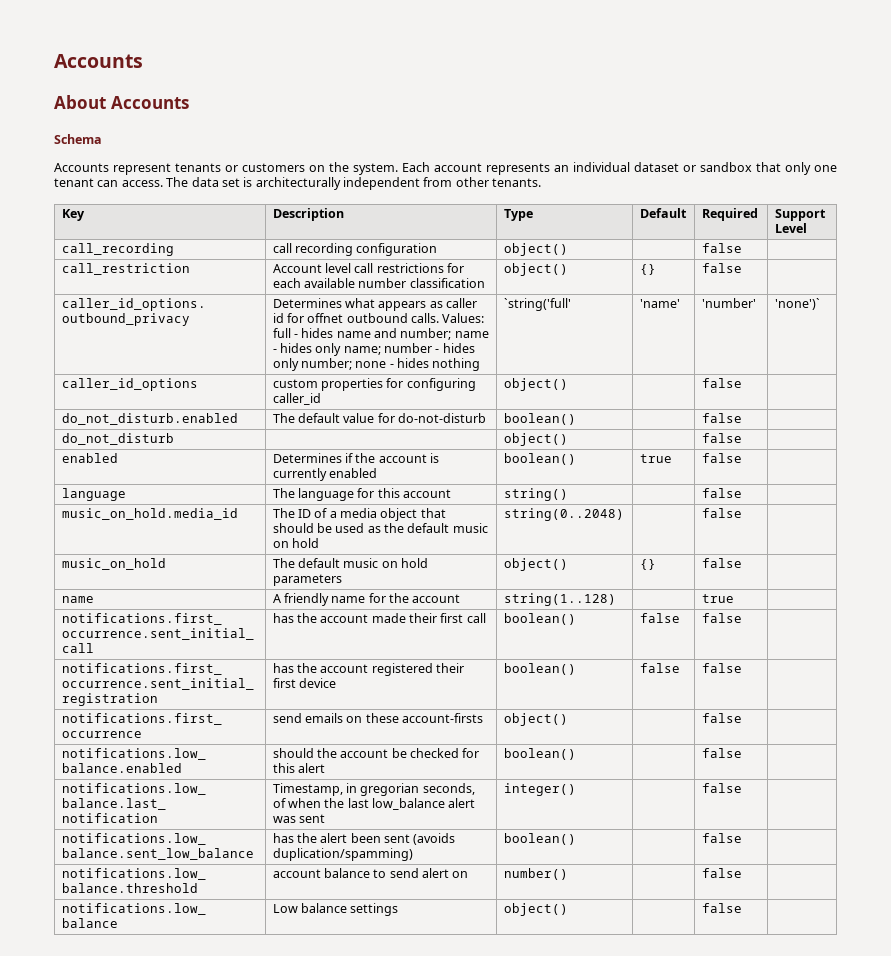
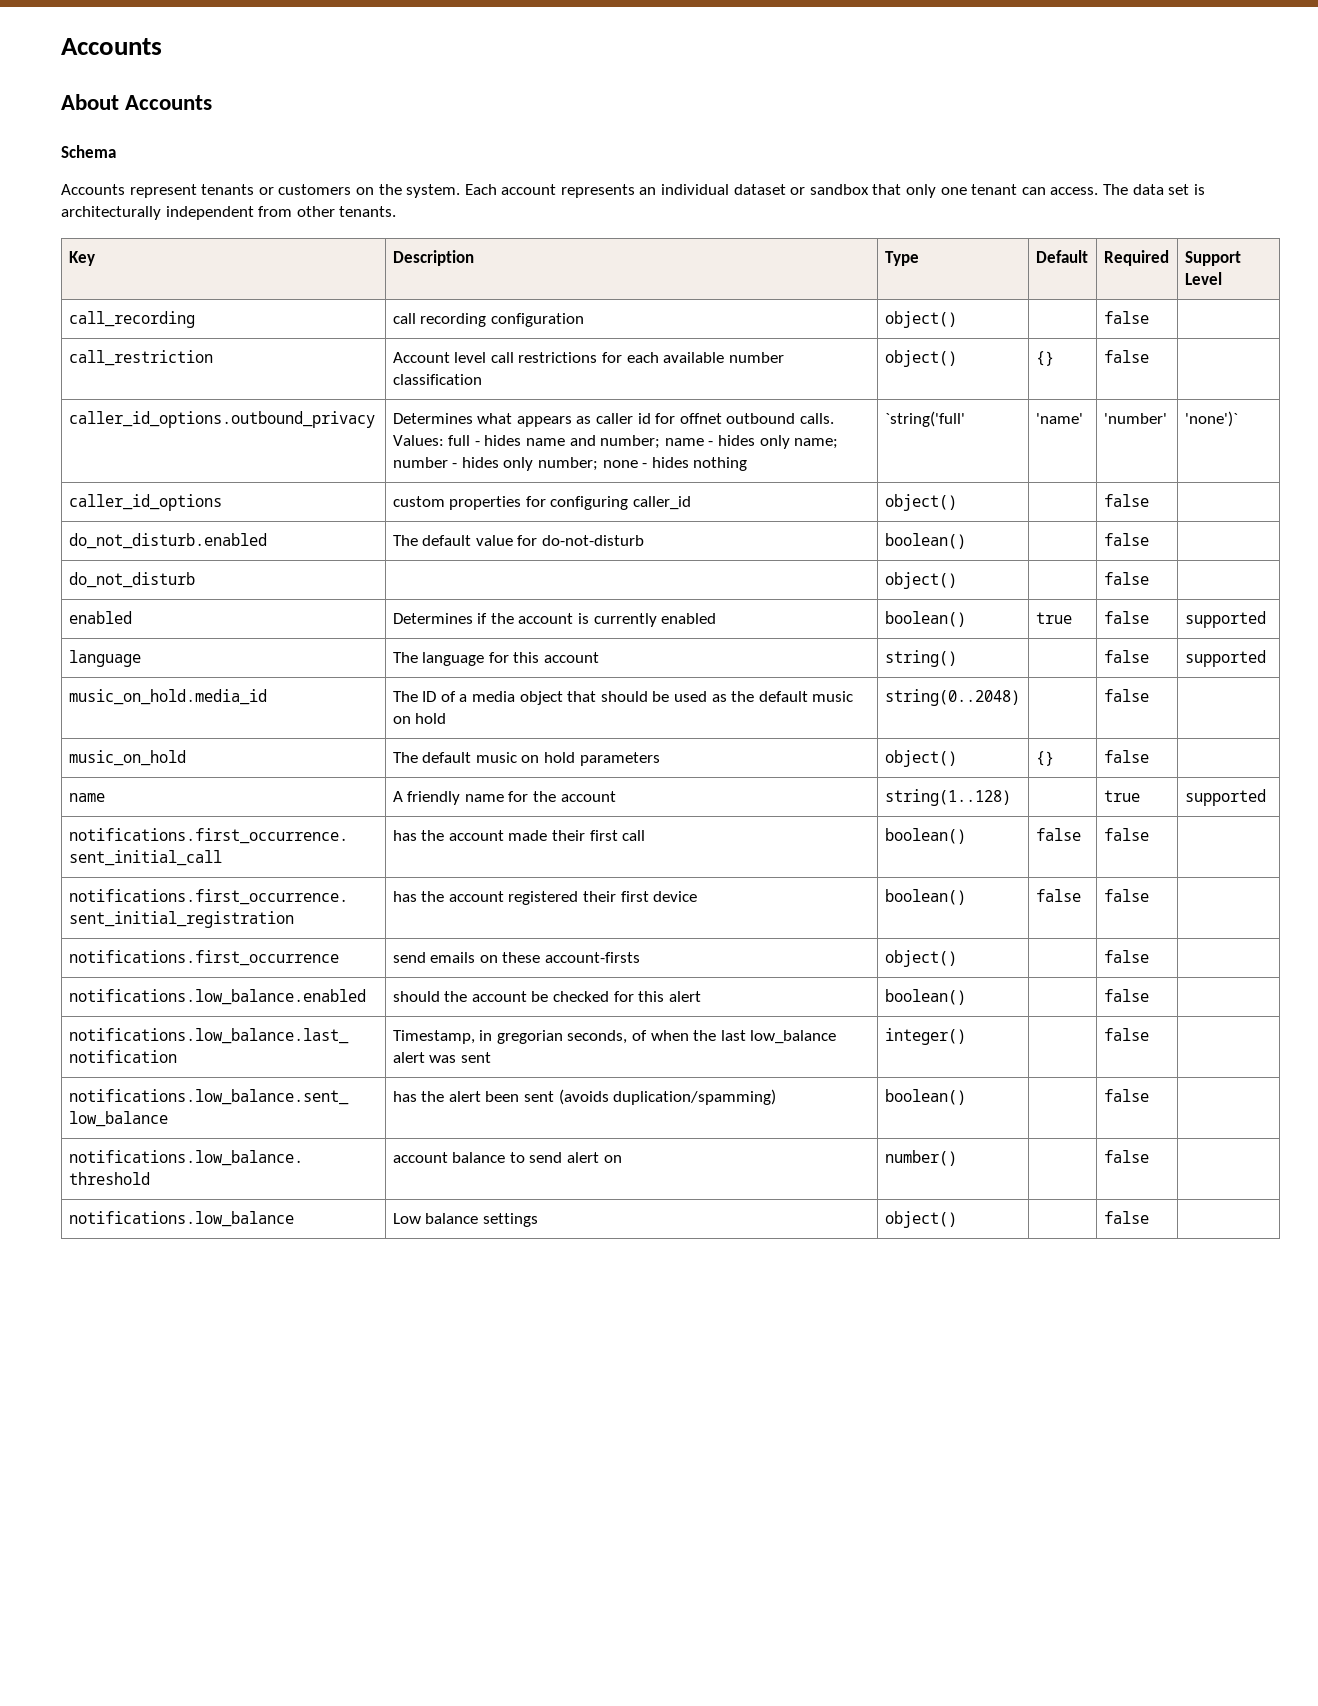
(742, 458) none -> [1184,611,1266,628] supported
(742, 493) none -> [1184,650,1266,667] supported
(734, 598) none -> [1184,789,1266,806] supported

